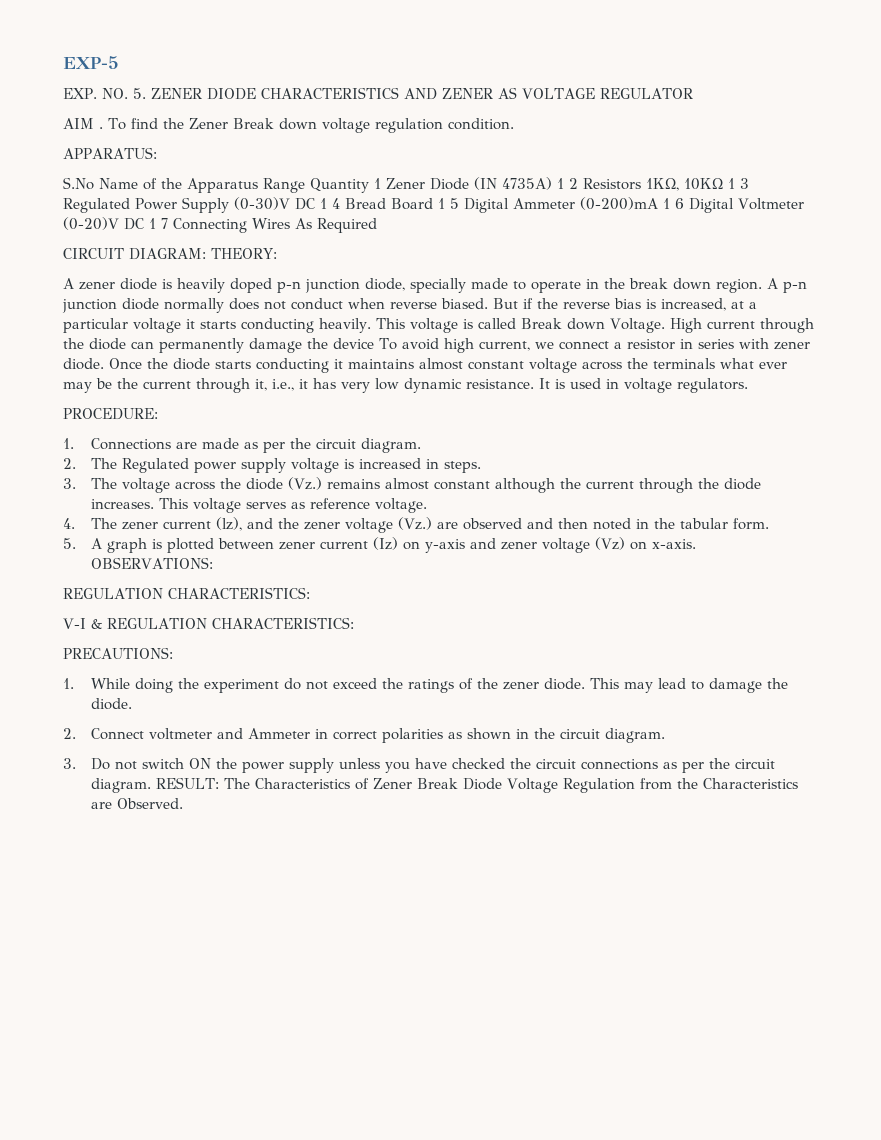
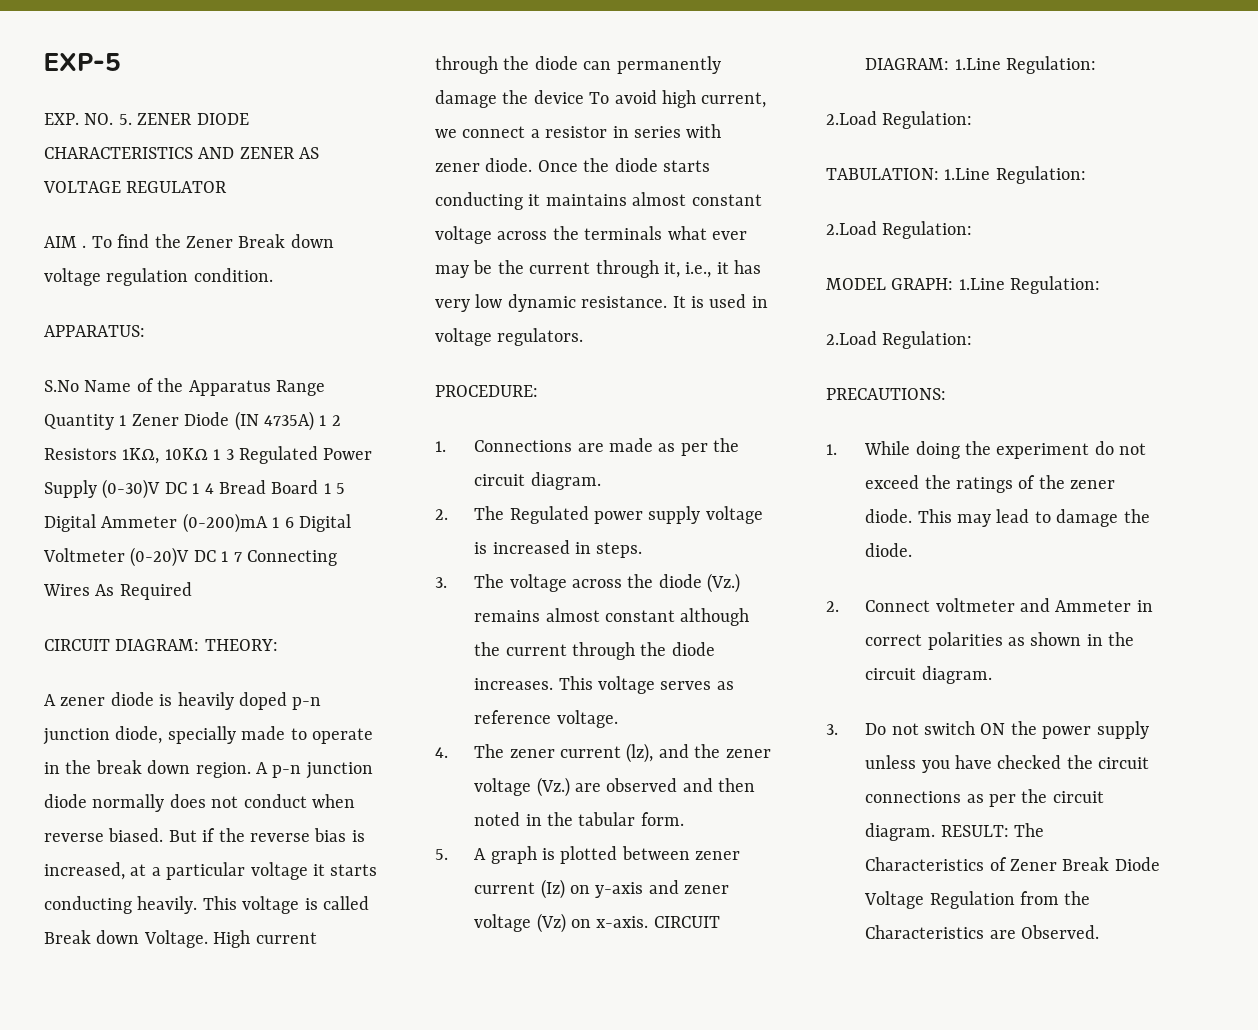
[90,557,213,569] [63,587,310,599] [63,617,354,629] OBSERVATIONS: // REGULATION CHARACTERISTICS: // V-I & REGULATION CHARACTERISTICS: -> [653,916,720,928] [865,56,1097,74] [826,111,973,129] [826,166,1086,184] [826,221,973,239] [826,276,1101,294] [826,331,973,349] CIRCUIT DIAGRAM: 1.Line Regulation: // 2.Load Regulation: // TABULATION: 1.Line Regulation: // 2.Load Regulation: // MODEL GRAPH: 1.Line Regulation: // 2.Load Regulation:

